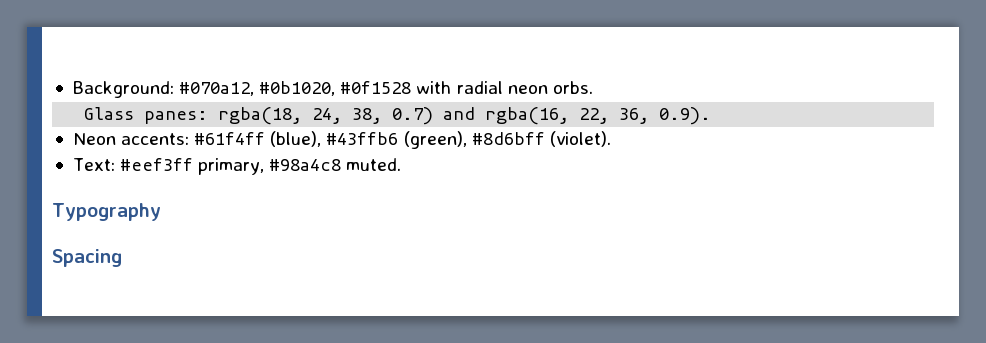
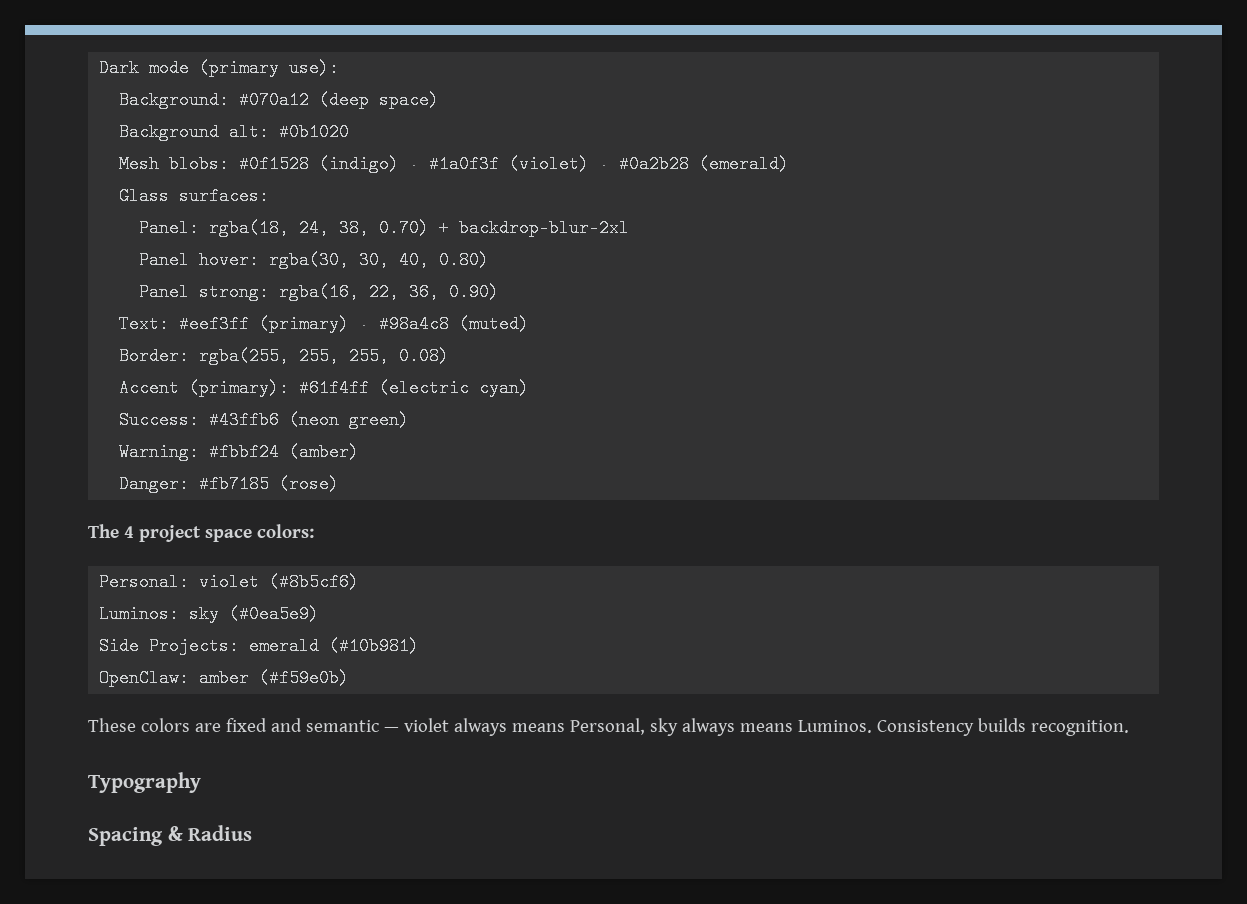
[72,81,593,98] Background: #070a12, #0b1020, #0f1528 with radial neon orbs. -> [99,59,340,77] [119,91,440,109] [119,123,350,141] [119,155,790,173] Dark mode (primary use): // Background: #070a12 (deep space) // Background alt: #0b1020 // Mesh blobs: #0f1528 (indigo) · #1a0f3f (violet) · #0a2b28 (emerald)
[144,111,209,124] panes: -> [179,187,270,205] [139,219,200,237] surfaces: // Panel:
[392,107,712,125] [72,131,611,149] [72,158,402,175] 0.7) and rgba(16, 22, 36, 0.9). // Neon accents: #61f4ff (blue), #43ffb6 (green), #8d6bff (violet). // Text: #eef3ff primary, #98a4c8 muted. -> [379,219,630,237] [139,251,490,269] [139,283,500,301] [119,315,530,333] [119,347,450,365] [119,379,530,397] [119,411,410,429] [119,443,360,461] [119,475,340,493] [88,524,314,542] [99,573,360,591] [99,605,320,623] [99,637,420,655] [99,669,350,687] [88,718,1129,736] 0.70) + backdrop-blur-2xl // Panel hover: rgba(30, 30, 40, 0.80) // Panel strong: rgba(16, 22, 36, 0.90) // Text: #eef3ff (primary) · #98a4c8 (muted) // Border: rgba(255, 255, 255, 0.08) // Accent (primary): #61f4ff (electric cyan) // Success: #43ffb6 (neon green) // Warning: #fbbf24 (amber) // Danger: #fb7185 (rose) // The 4 project space colors: // Personal: violet (#8b5cf6) // Luminos: sky (#0ea5e9) // Side Projects: emerald (#10b981) // OpenClaw: amber (#f59e0b) // These colors are fixed and semantic — violet always means Personal, sky always means Luminos. Consistency builds recognition.
(122, 258) none -> [167,825,253,841] & Radius

